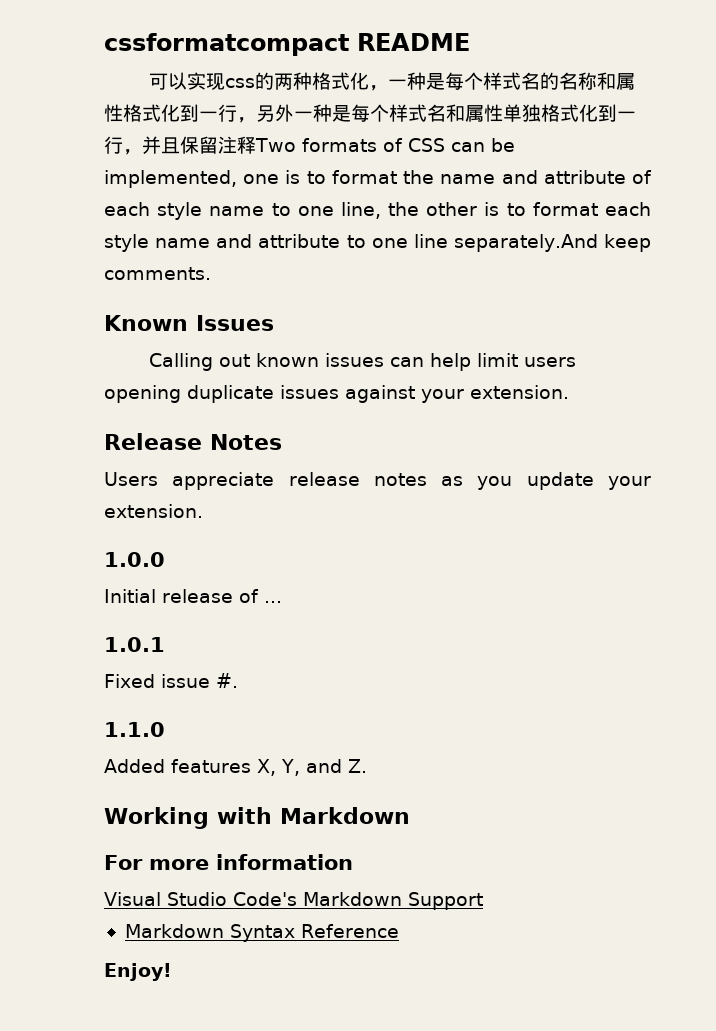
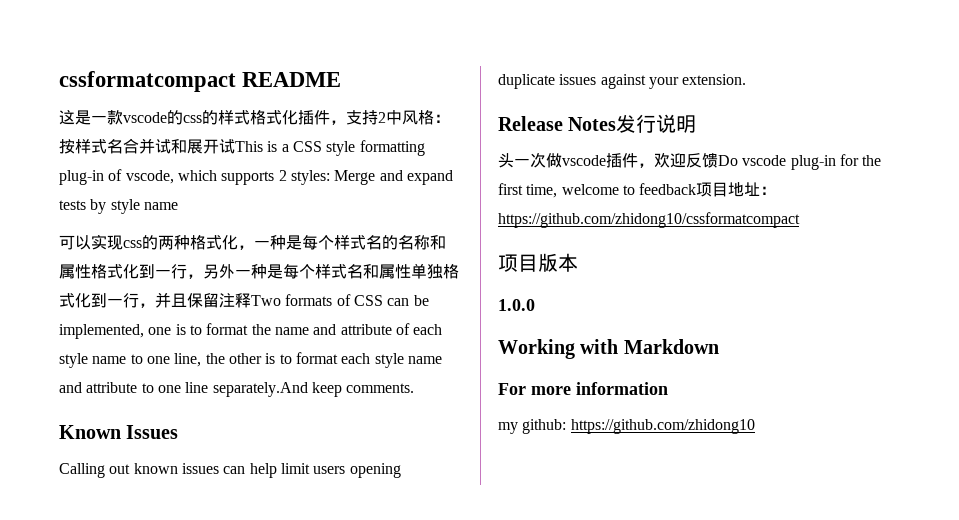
(470, 42) none -> [59,110,450,125] [59,138,425,156] [59,169,453,185] [59,199,178,214] // 这是一款vscode的css的样式格式化插件，支持2中风格：按样式名合并试和展开试This is a CSS style formatting plug-in of vscode, which supports 2 styles: Merge and expand tests by style name
[104,472,651,490] [104,504,203,518] [104,552,165,567] [104,589,282,603] [104,637,165,652] [104,673,238,688] [104,722,165,737] [104,759,367,776] // Users appreciate release notes as you update your extension. // 1.0.0 // Initial release of ... // 1.0.1 // Fixed issue #. // 1.1.0 // Added features X, Y, and Z. -> [616,114,697,133] [498,152,882,170] [498,182,777,198] [498,212,800,228] [498,253,578,272] [498,299,535,311] 发行说明 // 头一次做vscode插件，欢迎反馈Do vscode plug-in for the first time, welcome to feedback项目地址：https://github.com/zhidong10/cssformatcompact // 项目版本 // 1.0.0
[104,892,483,910] [124,924,399,942] [104,963,172,981] Visual Studio Code's Markdown Support // Markdown Syntax Reference // Enjoy! -> [498,419,755,434] my github: https://github.com/zhidong10

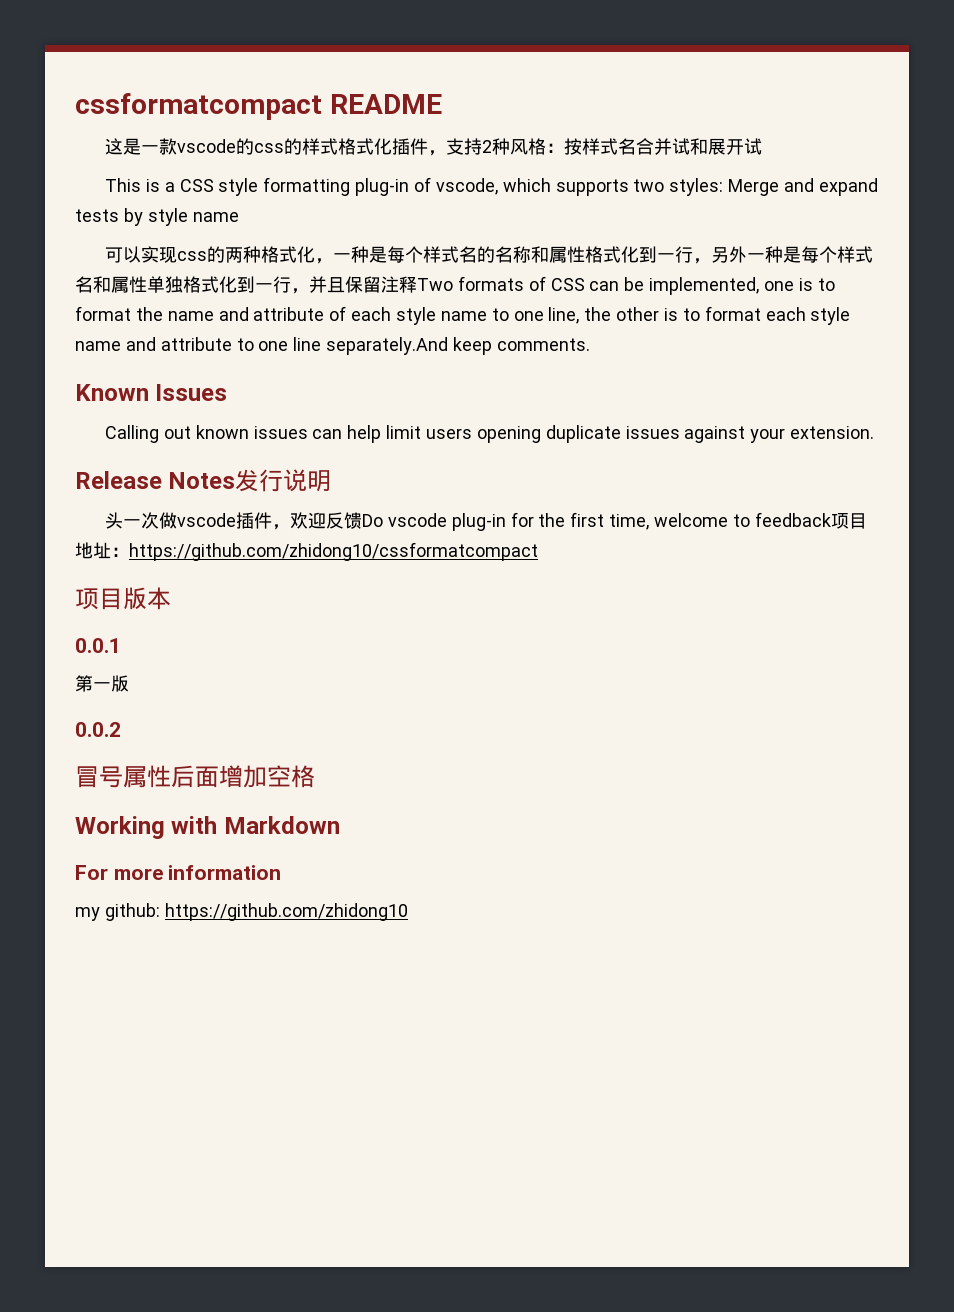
[386,110,402,125] 中 -> [491,138,510,155] 种
(235, 146) none -> (762, 146) //
[278,170,287,181] 2 -> [633,179,665,192] two
[498,299,535,311] 1.0.0 -> [75,638,121,653] [75,675,129,692] [75,722,121,737] [75,765,315,788] 0.0.1 // 第一版 // 0.0.2 // 冒号属性后面增加空格

